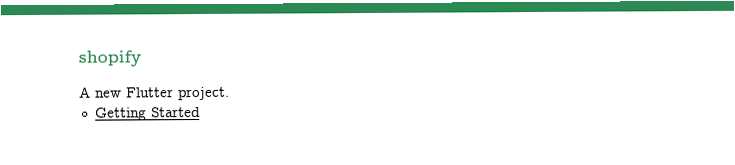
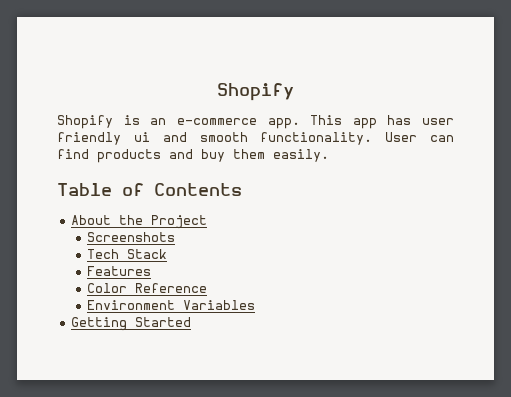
[78,50,141,67] [79,86,230,101] shopify // A new Flutter project. -> [217,83,294,101] [57,115,454,129] [57,132,454,145] [57,149,329,163] [57,183,242,196] [71,215,208,229] [87,232,176,242] [87,249,168,259] [87,266,152,276] [87,283,208,293] [87,300,256,310] Shopify // Shopify is an e-commerce app. This app has user friendly ui and smooth functionality. User can find products and buy them easily. // Table of Contents // About the Project // Screenshots // Tech Stack // Features // Color Reference // Environment Variables

